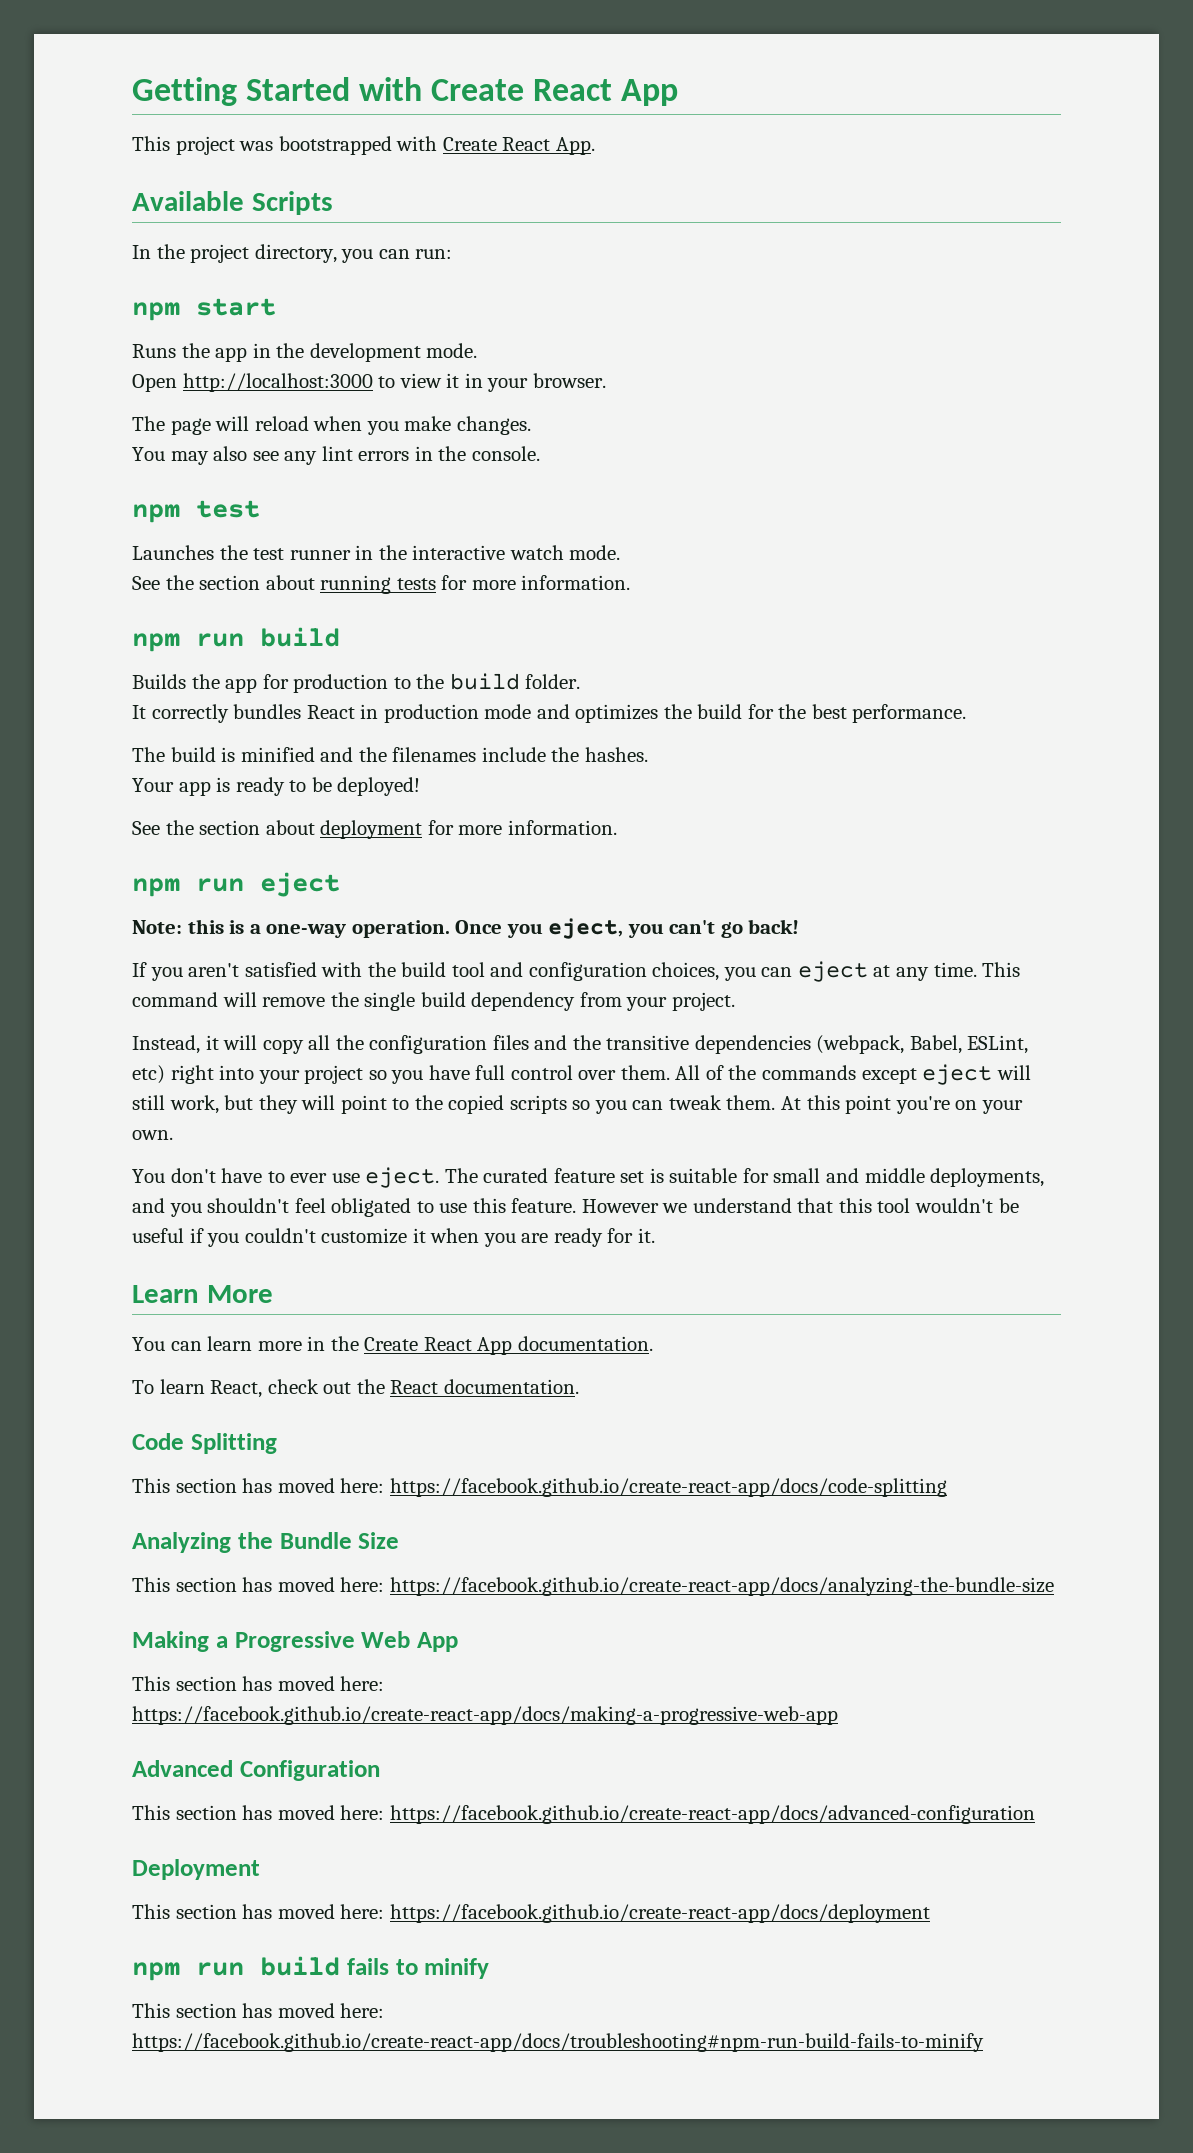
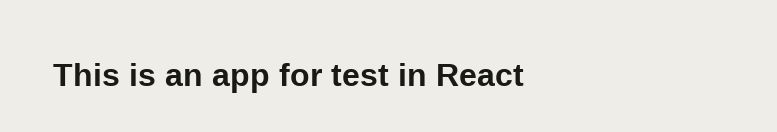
[132,77,679,106] [132,136,595,155] [132,191,333,215] [132,244,453,263] [132,298,276,321] [132,343,478,362] [132,373,606,392] [132,416,531,435] [132,446,540,465] [132,500,260,523] [132,545,621,560] [132,575,631,594] [132,627,340,652] [132,673,581,693] [132,704,967,723] [132,747,648,762] [132,777,421,796] [132,820,617,839] [132,872,340,897] [132,918,800,939] [132,961,1021,982] [132,992,735,1011] [132,1035,1029,1054] [132,1064,1031,1085] [132,1095,1023,1114] [132,1130,173,1140] [132,1167,1045,1188] [132,1198,1019,1217] [132,1228,655,1247] [132,1285,273,1303] [132,1336,653,1355] [132,1379,579,1398] [132,1433,277,1454] [132,1478,947,1497] [132,1532,400,1553] [132,1577,1054,1596] [132,1631,458,1652] [132,1676,385,1691] [132,1706,838,1725] [132,1760,380,1781] [132,1805,1035,1824] [132,1859,260,1880] [132,1904,930,1923] [132,1956,490,1981] [132,2003,385,2018] [132,2033,984,2052] Getting Started with Create React App // This project was bootstrapped with Create React App. // Available Scripts // In the project directory, you can run: // npm start // Runs the app in the development mode. // Open http://localhost:3000 to view it in your browser. // The page will reload when you make changes. // You may also see any lint errors in the console. // npm test // Launches the test runner in the interactive watch mode. // See the section about running tests for more information. // npm run build // Builds the app for production to the build folder. // It correctly bundles React in production mode and optimizes the build for the best performance. // The build is minified and the filenames include the hashes. // Your app is ready to be deployed! // See the section about deployment for more information. // npm run eject // Note: this is a one-way operation. Once you eject, you can't go back! // If you aren't satisfied with the build tool and configuration choices, you can eject at any time. This command will remove the single build dependency from your project. // Instead, it will copy all the configuration files and the transitive dependencies (webpack, Babel, ESLint, etc) right into your project so you have full control over them. All of the commands except eject will still work, but they will point to the copied scripts so you can tweak them. At this point you're on your own. // You don't have to ever use eject. The curated feature set is suitable for small and middle deployments, and you shouldn't feel obligated to use this feature. However we understand that this tool wouldn't be useful if you couldn't customize it when you are ready for it. // Learn More // You can learn more in the Create React App documentation. // To learn React, check out the React documentation. // Code Splitting // This section has moved here: https://facebook.github.io/create-react-app/docs/code-splitting // Analyzing the Bundle Size // This section has moved here: https://facebook.github.io/create-react-app/docs/analyzing-the-bundle-size // Making a Progressive Web App // This section has moved here: https://facebook.github.io/create-react-app/docs/making-a-progressive-web-app // Advanced Configuration // This section has moved here: https://facebook.github.io/create-react-app/docs/advanced-configuration // Deployment // This section has moved here: https://facebook.github.io/create-react-app/docs/deployment // npm run build fails to minify // This section has moved here: https://facebook.github.io/create-react-app/docs/troubleshooting#npm-run-build-fails-to-minify -> [53,63,524,93] This is an app for test in React

